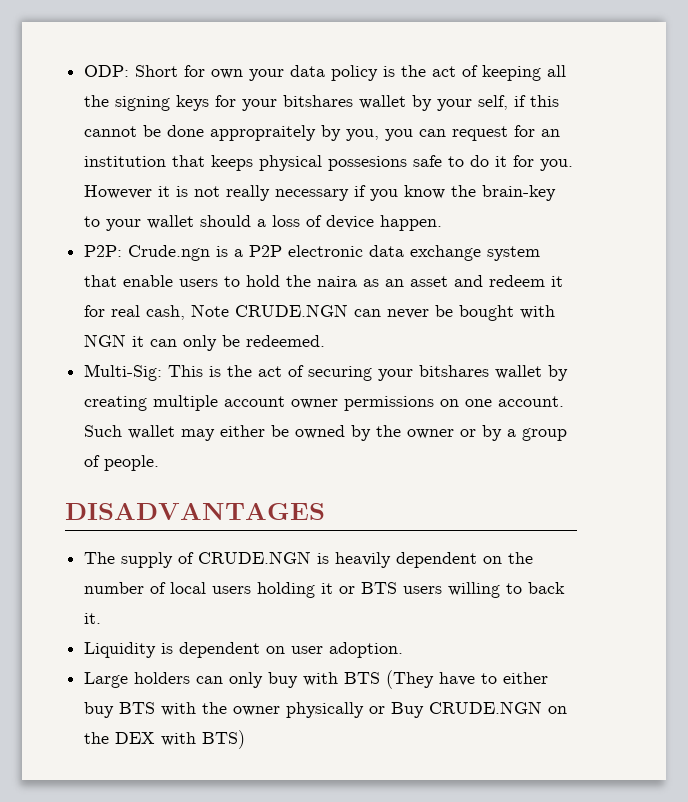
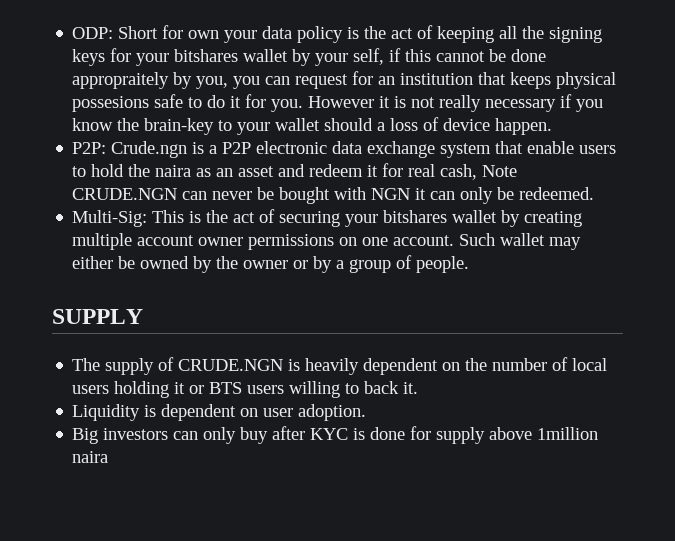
[65,503,325,520] DISADVANTAGES -> [52,309,143,324] SUPPLY
[84,672,191,688] Large holders -> [72,428,169,444] Big investors
[303,670,549,689] [84,701,568,718] [84,730,246,749] with BTS (They have to either buy BTS with the owner physically or Buy CRUDE.NGN on the DEX with BTS) -> [272,426,599,444] [72,451,109,463] after KYC is done for supply above 1million naira

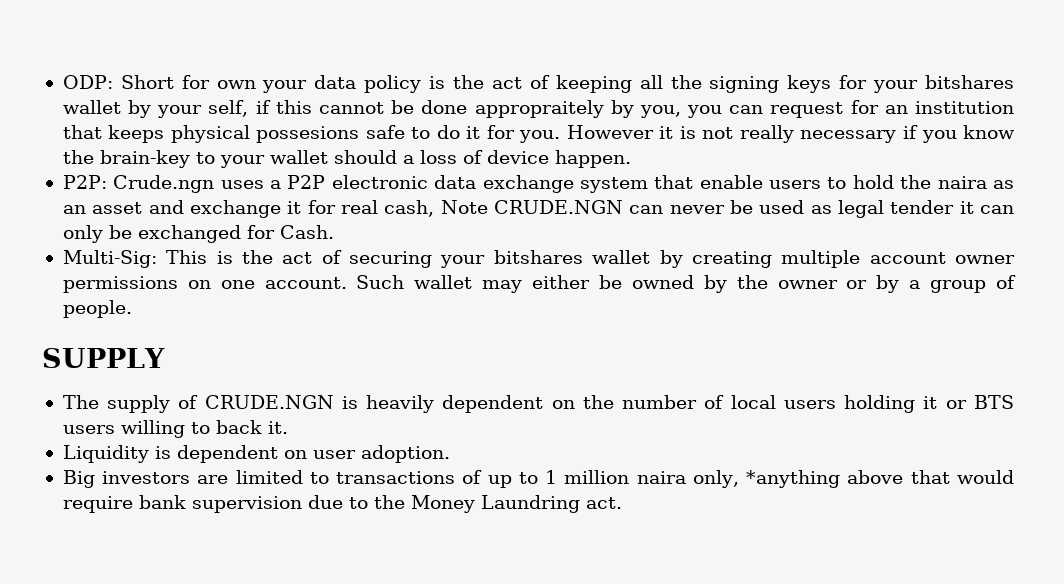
[192,142,205,154] is -> [220,180,264,189] uses
[309,164,364,177] redeem -> [189,200,281,218] exchange
[279,187,411,204] bought with NGN -> [759,200,955,218] used as legal tender
[519,187,595,200] redeemed. -> [137,225,334,243] exchanged for Cash.
[173,426,599,444] [72,451,109,463] can only buy after KYC is done for supply above 1million naira -> [197,470,1015,488] [62,495,622,513] are limited to transactions of up to 1 million naira only, *anything above that would require bank supervision due to the Money Laundring act.

